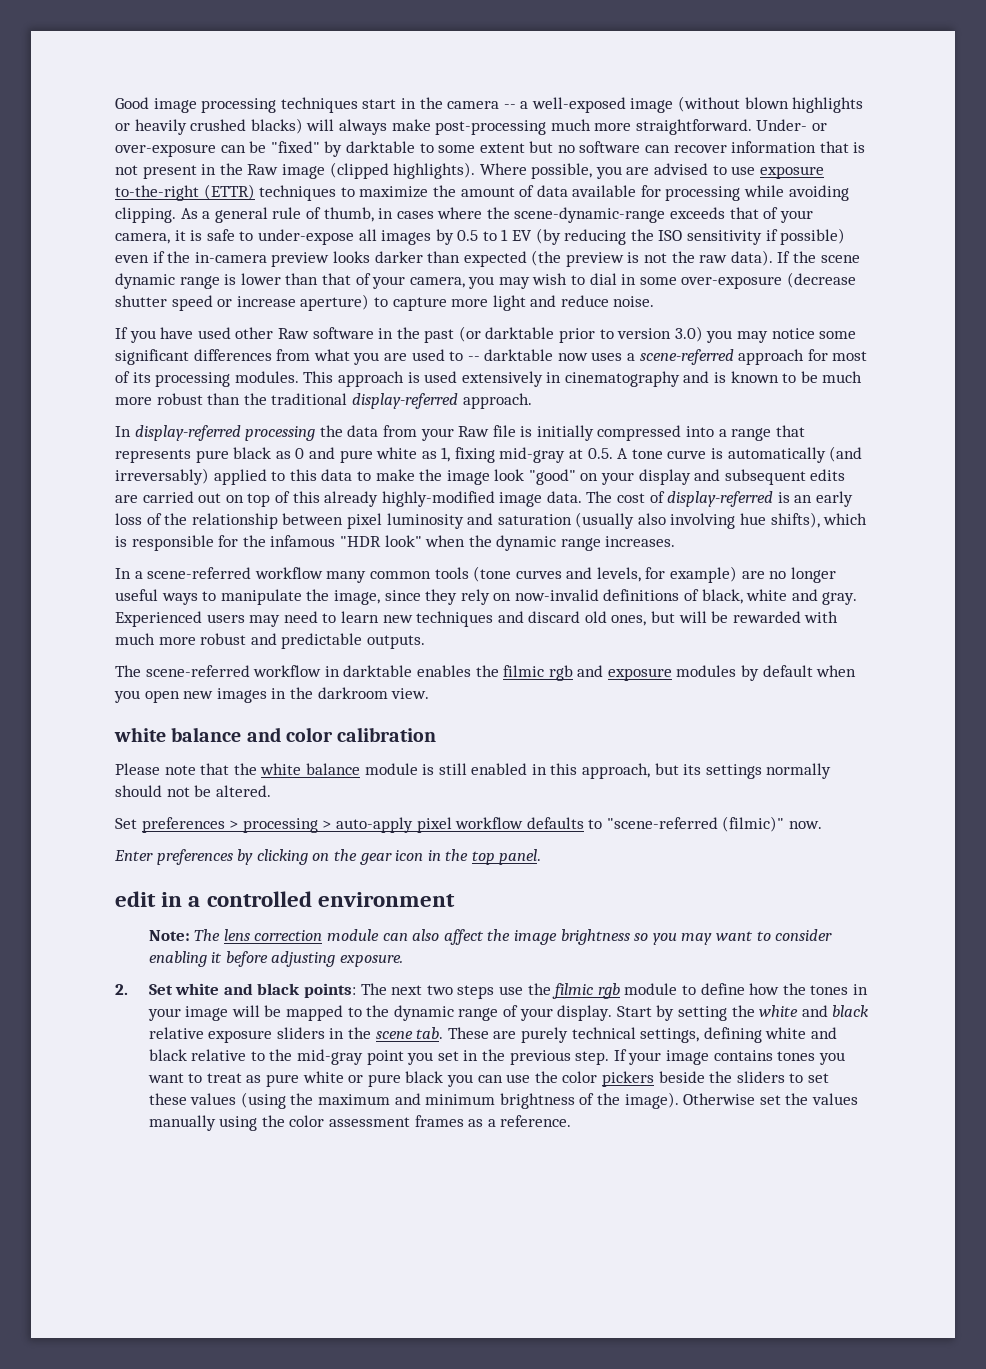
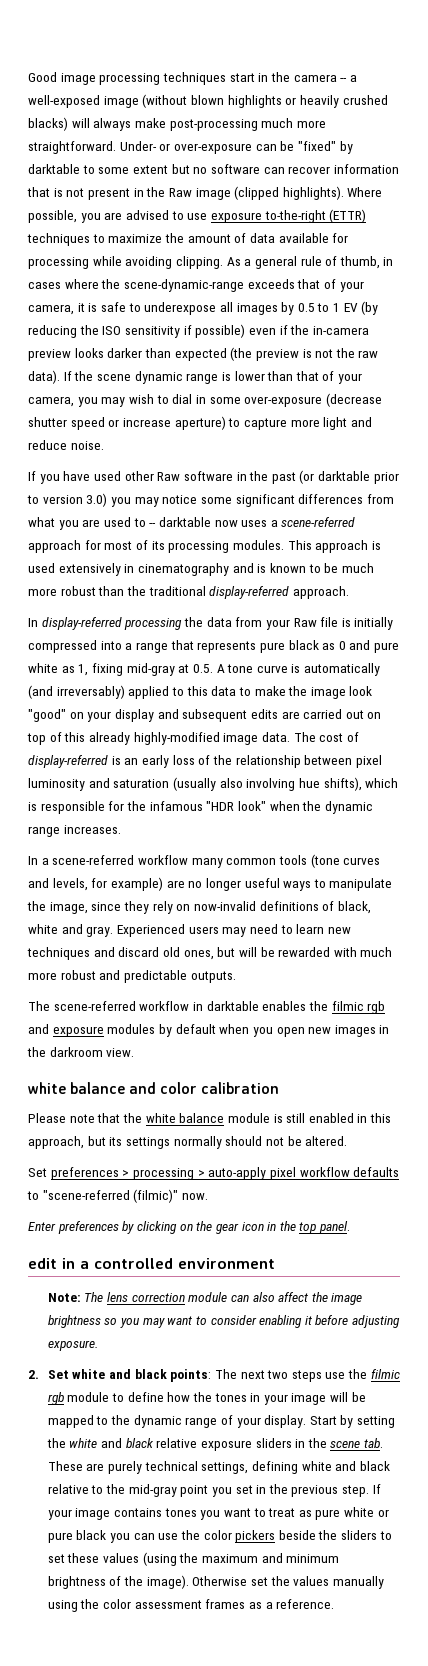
[257,229,354,245] under-expose -> [144,302,217,315] underexpose

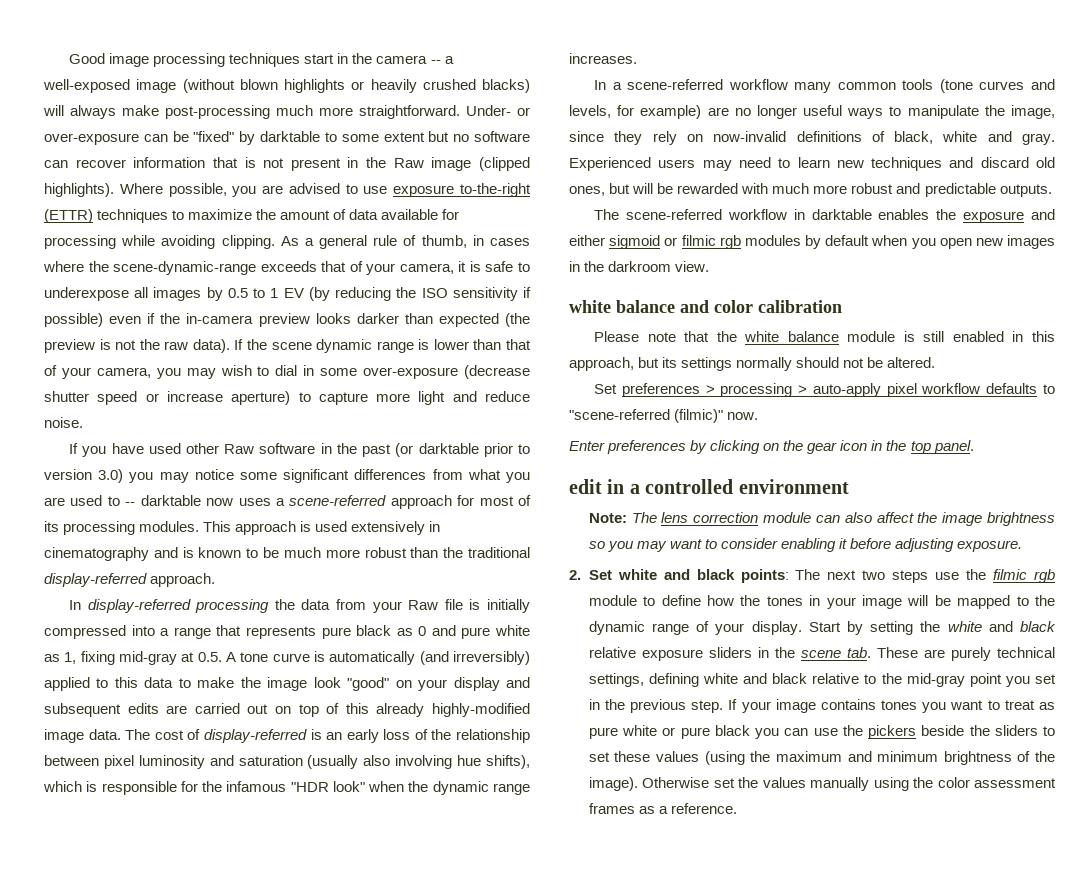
[56,685,125,699] irreversably) -> [453,651,530,665] irreversibly)
[331,1001,386,1014] [28,1024,104,1037] filmic rgb and exposure -> [963,209,1055,223] [569,235,741,249] exposure and either sigmoid or filmic rgb
[203,1530,232,1540] color -> (863, 730) none

